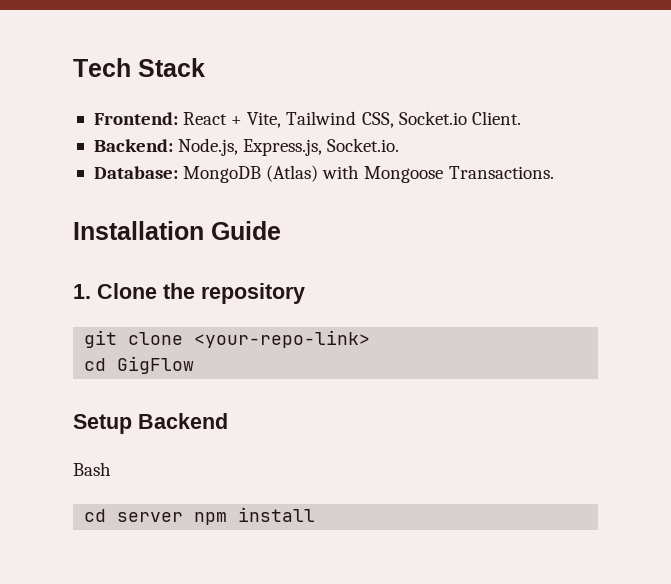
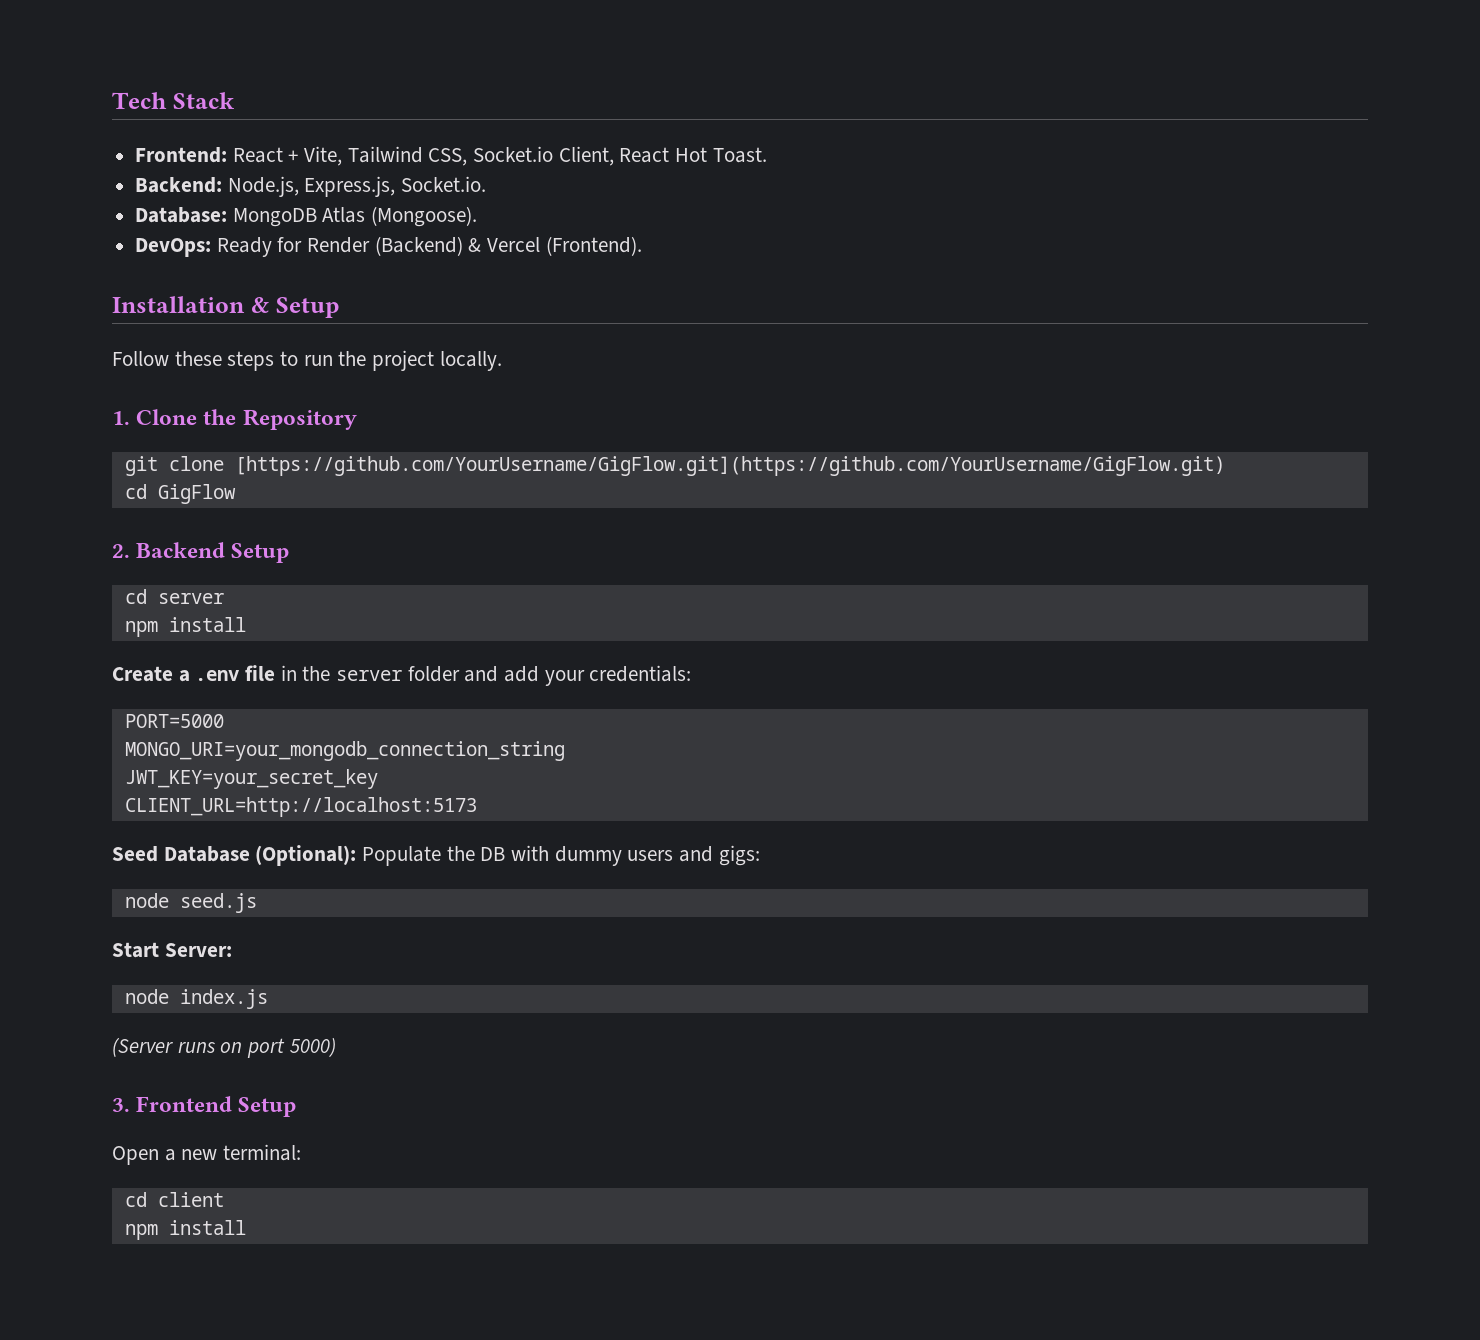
[471,111,521,125] Client. -> [558,146,767,166] Client, React Hot Toast.
[266,165,554,183] [73,221,281,240] (Atlas) with Mongoose Transactions. // Installation Guide -> [322,206,478,227] [135,236,642,257] [112,296,340,318] [112,350,502,371] Atlas (Mongoose). // DevOps: Ready for Render (Backend) & Vercel (Frontend). // Installation & Setup // Follow these steps to run the project locally.
[201,283,305,304] repository -> [242,409,357,430] Repository
[194,330,371,348] <your-repo-link> -> [234,456,1225,476] [https://github.com/YourUsername/GigFlow.git](https://github.com/YourUsername/GigFlow.git)
[73,413,228,434] [73,462,111,476] Setup Backend // Bash -> [112,542,290,563] 2. Backend Setup
[194,507,316,525] npm install -> [124,617,246,637] [112,665,692,686] [124,714,224,728] [124,741,565,761] [124,769,378,789] [124,797,477,817] [112,845,760,866] [124,893,257,913] [112,942,232,958] [124,989,268,1009] [112,1037,336,1058] [112,1096,297,1117] [112,1144,302,1165] [124,1192,224,1207] [124,1220,246,1240] // npm install // Create a .env file in the server folder and add your credentials: // PORT=5000 // MONGO_URI=your_mongodb_connection_string // JWT_KEY=your_secret_key // CLIENT_URL=http://localhost:5173 // Seed Database (Optional): Populate the DB with dummy users and gigs: // node seed.js // Start Server: // node index.js // (Server runs on port 5000) // 3. Frontend Setup // Open a new terminal: // cd client // npm install

